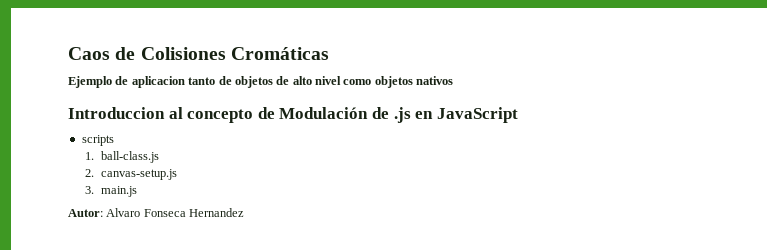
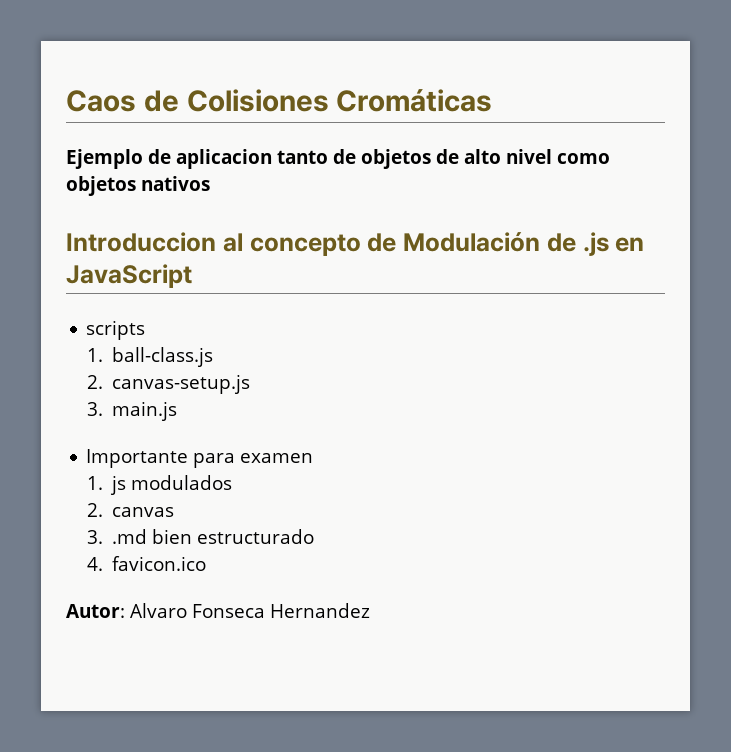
(138, 191) none -> [86,449,314,468] [86,475,232,495] [86,503,174,517] [86,529,314,544] [86,556,206,571] // Importante para examen // 1. js modulados // 2. canvas // 3. .md bien estructurado // 4. favicon.ico

